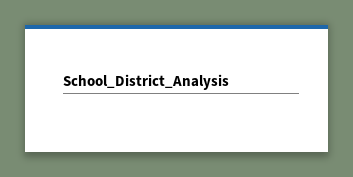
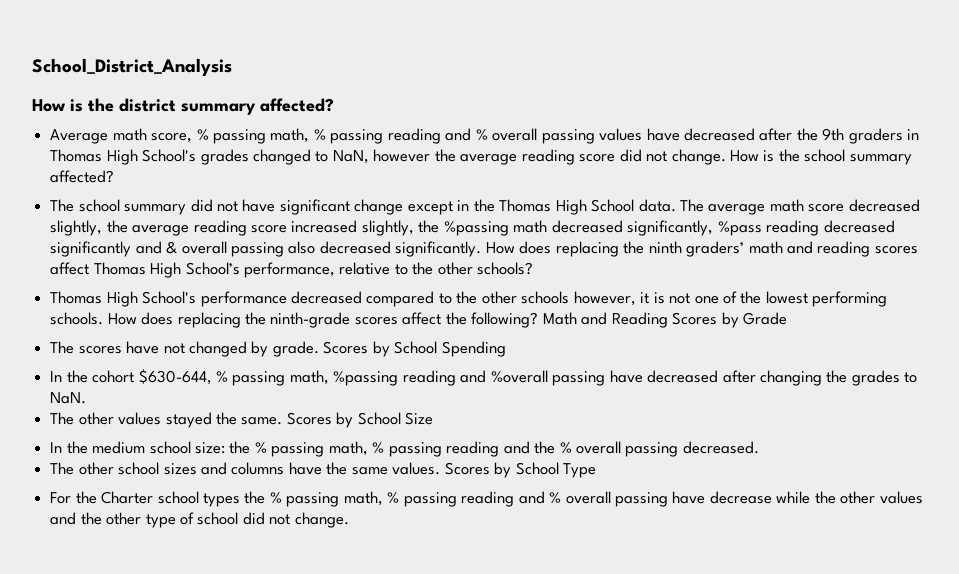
(229, 82) none -> [32,98,334,115] [50,128,920,144] [50,149,912,165] [50,170,115,183] [50,199,920,215] [50,220,895,236] [50,241,918,257] [50,262,534,278] [50,291,888,307] [50,312,787,328] [50,341,506,357] [50,369,918,386] [50,392,87,404] [50,412,434,428] [50,441,759,457] [50,462,597,478] [50,491,923,507] [50,512,349,528] // How is the district summary affected? // Average math score, % passing math, % passing reading and % overall passing values have decreased after the 9th graders in Thomas High School's grades changed to NaN, however the average reading score did not change. How is the school summary affected? // The school summary did not have significant change except in the Thomas High School data. The average math score decreased slightly, the average reading score increased slightly, the %passing math decreased significantly, %pass reading decreased significantly and & overall passing also decreased significantly. How does replacing the ninth graders’ math and reading scores affect Thomas High School’s performance, relative to the other schools? // Thomas High School's performance decreased compared to the other schools however, it is not one of the lowest performing schools. How does replacing the ninth-grade scores affect the following? Math and Reading Scores by Grade // The scores have not changed by grade. Scores by School Spending // In the cohort $630-644, % passing math, %passing reading and %overall passing have decreased after changing the grades to NaN. // The other values stayed the same. Scores by School Size // In the medium school size: the % passing math, % passing reading and the % overall passing decreased. // The other school sizes and columns have the same values. Scores by School Type // For the Charter school types the % passing math, % passing reading and % overall passing have decrease while the other values and the other type of school did not change.

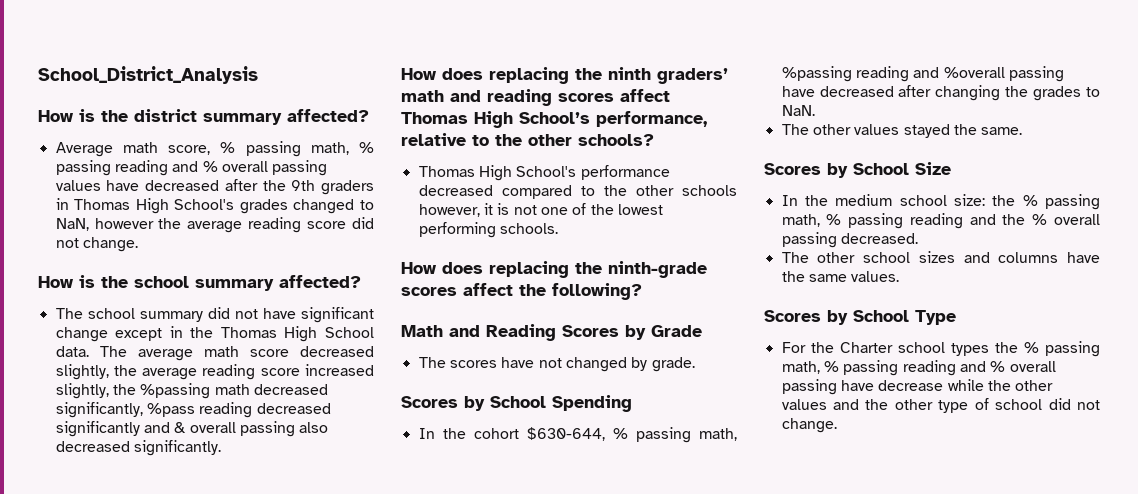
(726, 157) none -> (138, 244) //
(482, 249) none -> (221, 448) //
(104, 318) none -> (558, 228) //
(539, 320) none -> (642, 291) //
(319, 349) none -> (695, 364) //
(283, 421) none -> (1023, 131) //
(441, 468) none -> (900, 276) //

